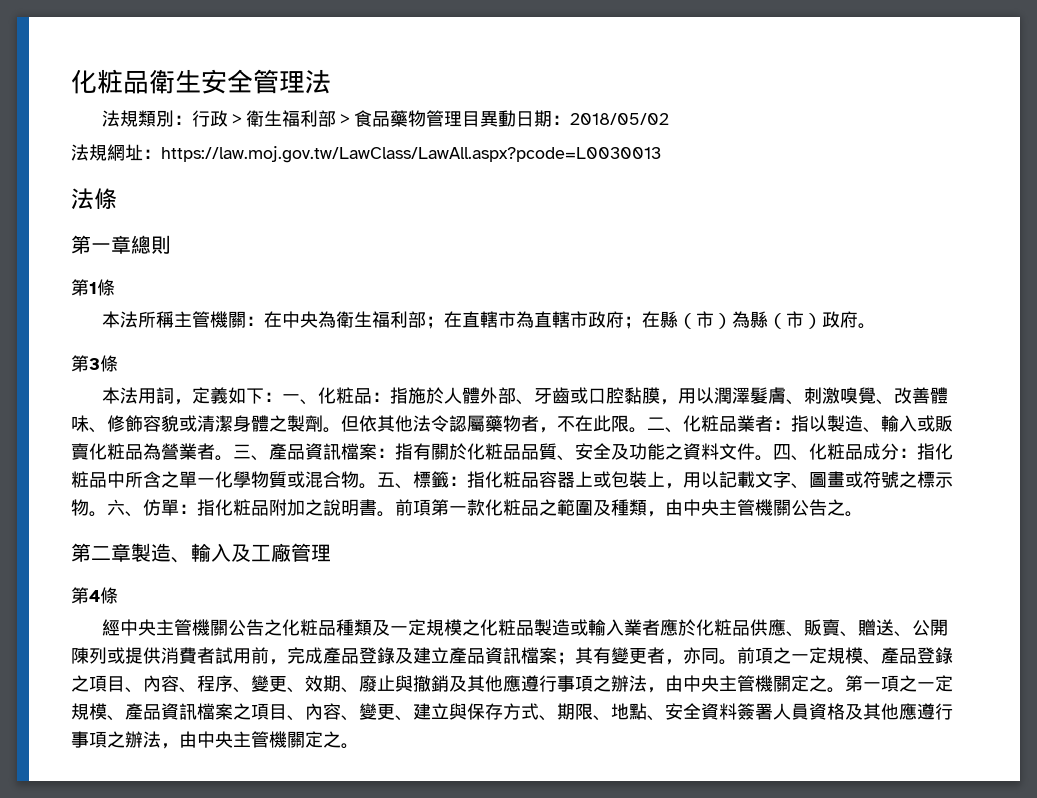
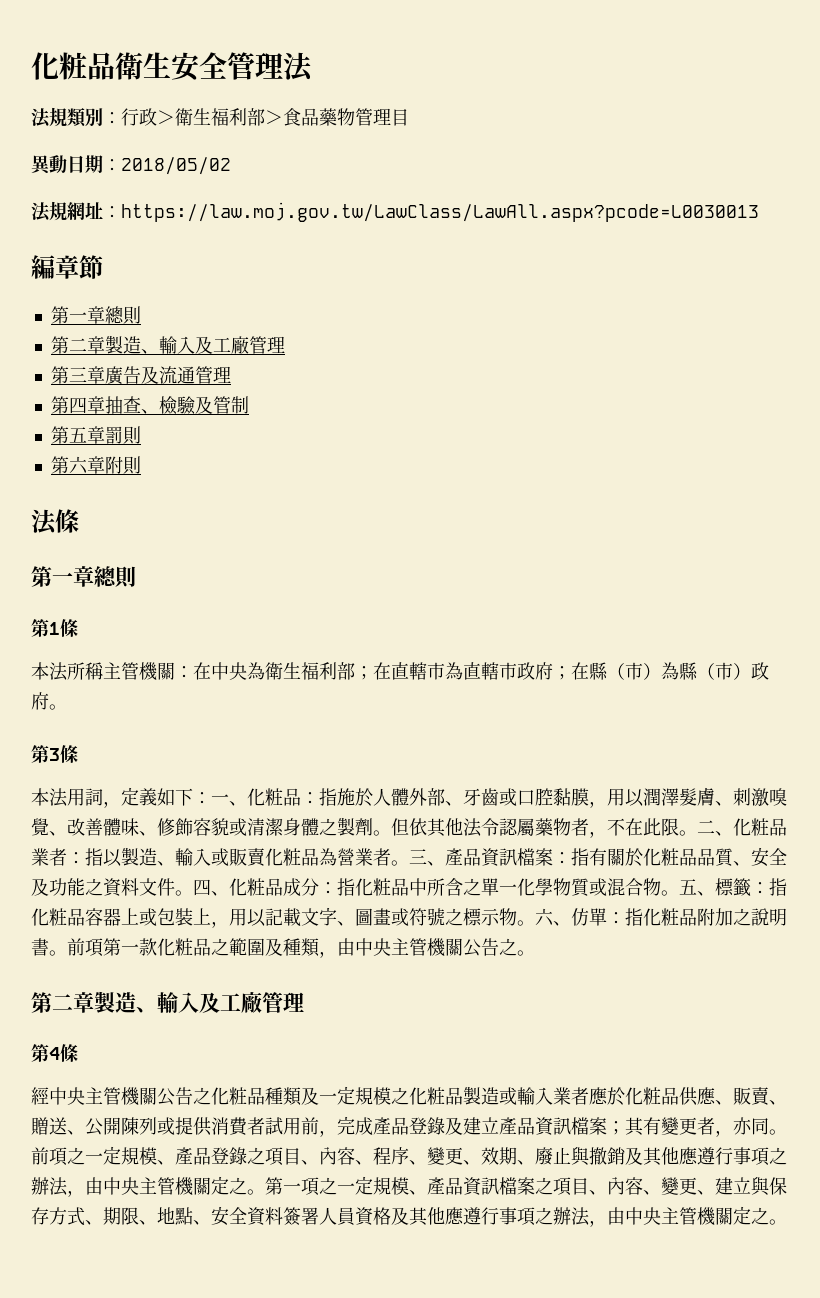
(481, 119) none -> (409, 117) //
(661, 154) none -> [31,255,103,280] [50,306,141,325] [50,335,285,354] [50,366,231,385] [50,396,249,415] [50,426,141,445] [50,456,141,475] // 編章節 // 第一章總則 // 第二章製造、輸入及工廠管理 // 第三章廣告及流通管理 // 第四章抽查、檢驗及管制 // 第五章罰則 // 第六章附則

